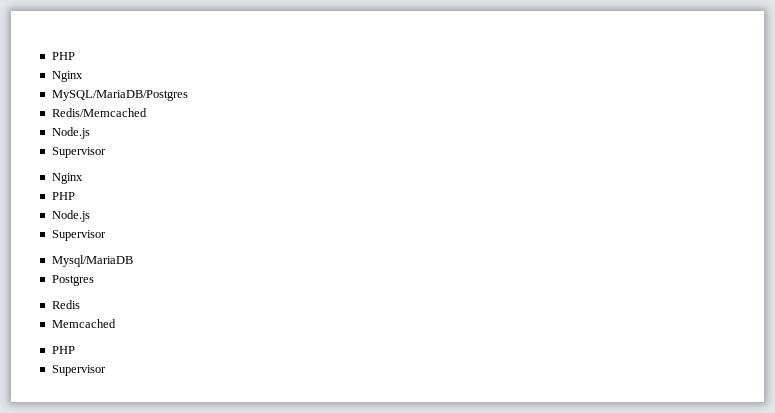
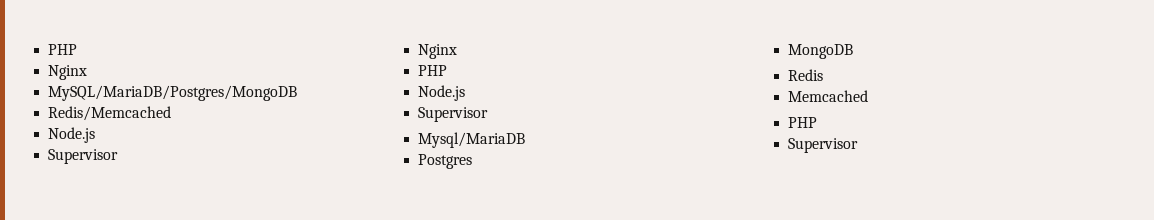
[51,90,188,101] MySQL/MariaDB/Postgres -> [48,85,298,101] MySQL/MariaDB/Postgres/MongoDB
(94, 280) none -> [788,44,854,59] // MongoDB

